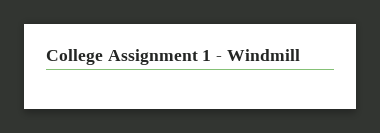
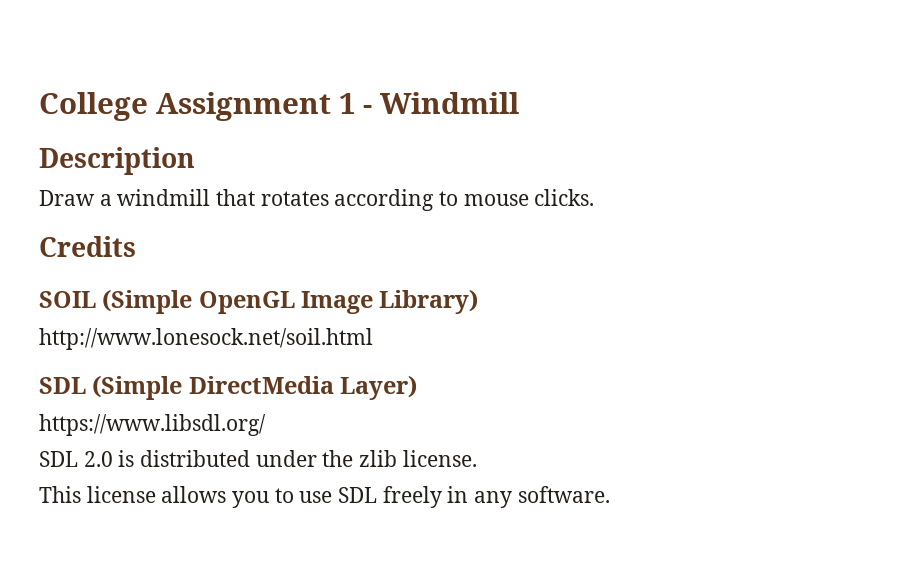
(300, 55) none -> [39,147,195,175] [39,189,595,211] [39,236,136,257] [39,289,479,314] [39,328,373,350] [39,375,418,400] [39,414,266,436] [39,450,477,467] [39,486,610,508] // Description // Draw a windmill that rotates according to mouse clicks. // Credits // SOIL (Simple OpenGL Image Library) // http://www.lonesock.net/soil.html // SDL (Simple DirectMedia Layer) // https://www.libsdl.org/ // SDL 2.0 is distributed under the zlib license. // This license allows you to use SDL freely in any software.

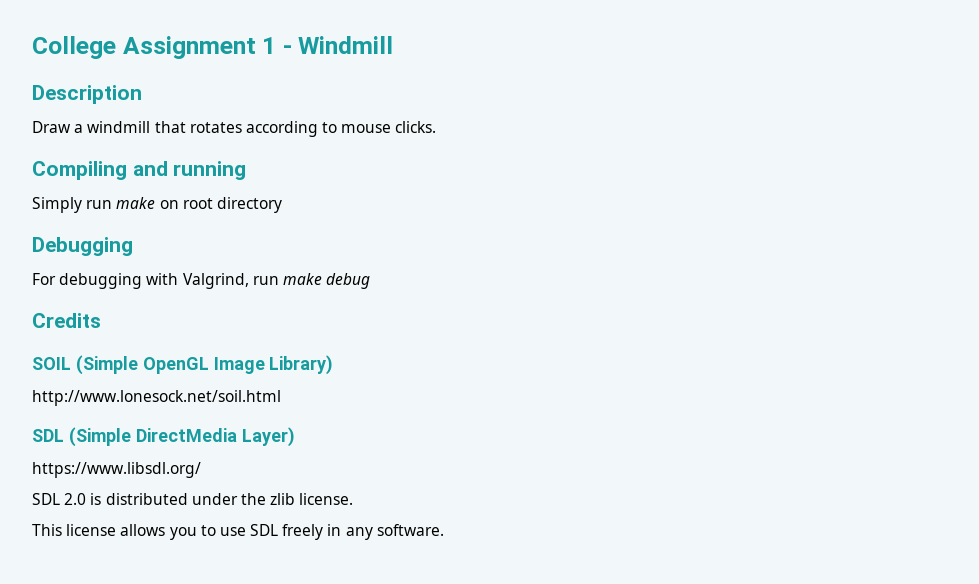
(595, 197) none -> [32,161,247,180] [32,197,282,213] [32,237,133,256] [32,273,371,289] // Compiling and running // Simply run make on root directory // Debugging // For debugging with Valgrind, run make debug

